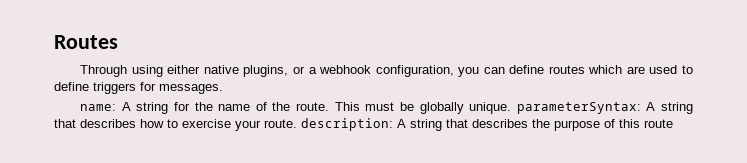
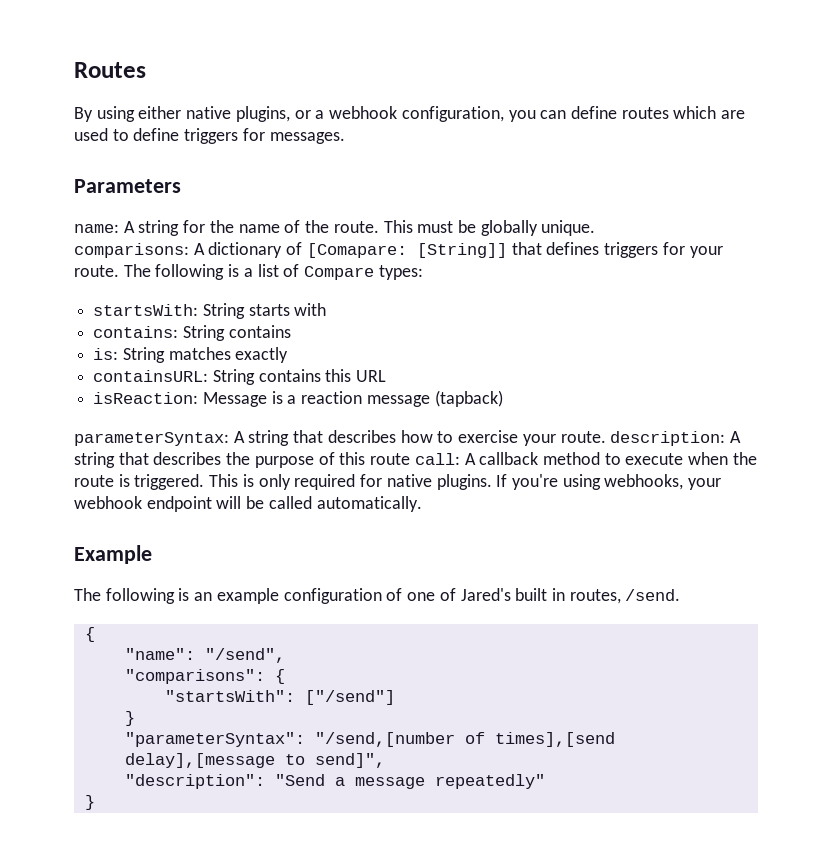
[80,65,128,77] Through -> [74,107,93,122] By
(223, 89) none -> [74,179,181,193] // Parameters
(512, 108) none -> [74,242,723,258] [74,264,423,280] [93,303,327,319] [93,325,291,341] [93,347,289,363] [93,369,387,385] [93,390,503,407] // comparisons: A dictionary of [Comapare: [String]] that defines triggers for your route. The following is a list of Compare types: // startsWith: String starts with // contains: String contains // is: String matches exactly // containsURL: String contains this URL // isReaction: Message is a reaction message (tapback) //
(673, 123) none -> [414,452,757,465] [74,474,722,490] [74,496,422,512] [74,545,152,564] [74,588,681,604] [84,627,95,642] [124,648,285,663] [124,669,285,684] [164,690,395,705] [124,711,135,726] [124,732,615,747] [124,753,385,768] [124,774,545,789] [84,795,95,810] call: A callback method to execute when the route is triggered. This is only required for native plugins. If you're using webhooks, your webhook endpoint will be called automatically. // Example // The following is an example configuration of one of Jared's built in routes, /send. // { // "name": "/send", // "comparisons": { // "startsWith": ["/send"] // } // "parameterSyntax": "/send,[number of times],[send delay],[message to send]", // "description": "Send a message repeatedly" // }

